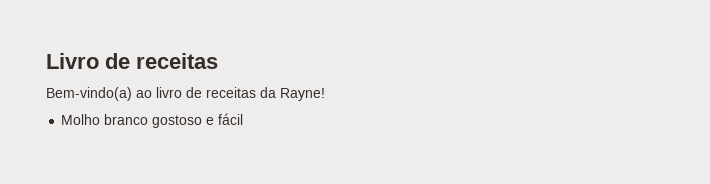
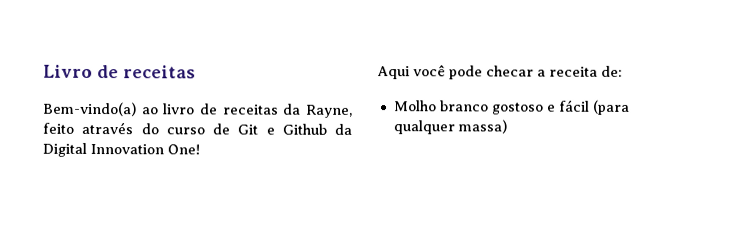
[280,88,325,101] Rayne! -> [305,104,353,118] [42,121,352,135] [42,142,200,157] [377,64,623,80] Rayne, feito através do curso de Git e Github da Digital Innovation One! // Aqui você pode checar a receita de:
(244, 119) none -> [591,99,630,115] [392,119,507,135] (para qualquer massa)

